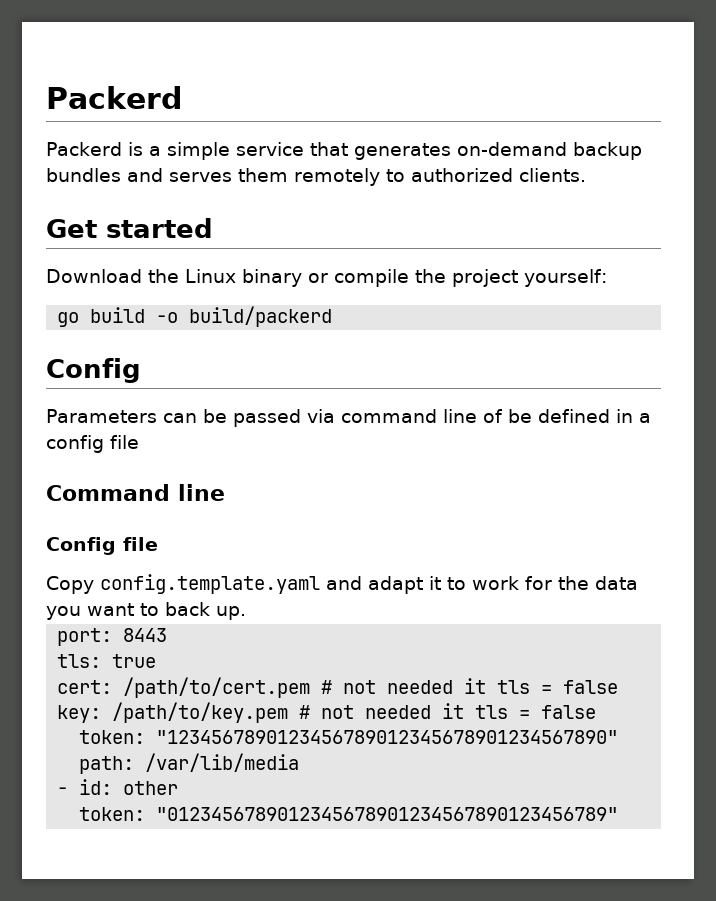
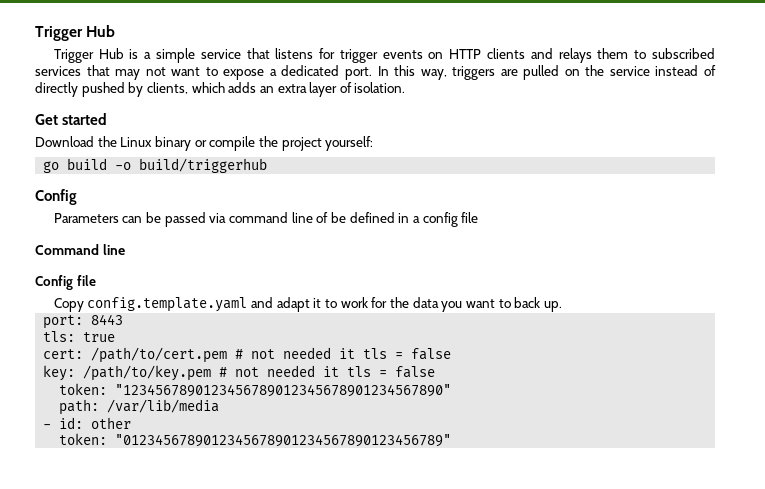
[46,86,182,109] [46,142,122,156] Packerd // Packerd -> [35,25,116,41] [53,48,124,63] Trigger Hub // Trigger Hub
[353,142,642,160] [46,168,586,186] generates on-demand backup bundles and serves them remotely to authorized clients. -> [275,48,715,63] [35,65,716,80] [35,82,406,97] listens for trigger events on HTTP clients and relays them to subscribed services that may not want to expose a dedicated port. In this way, triggers are pulled on the service instead of directly pushed by clients, which adds an extra layer of isolation.
[189,306,333,327] build/packerd -> [139,158,268,173] build/triggerhub

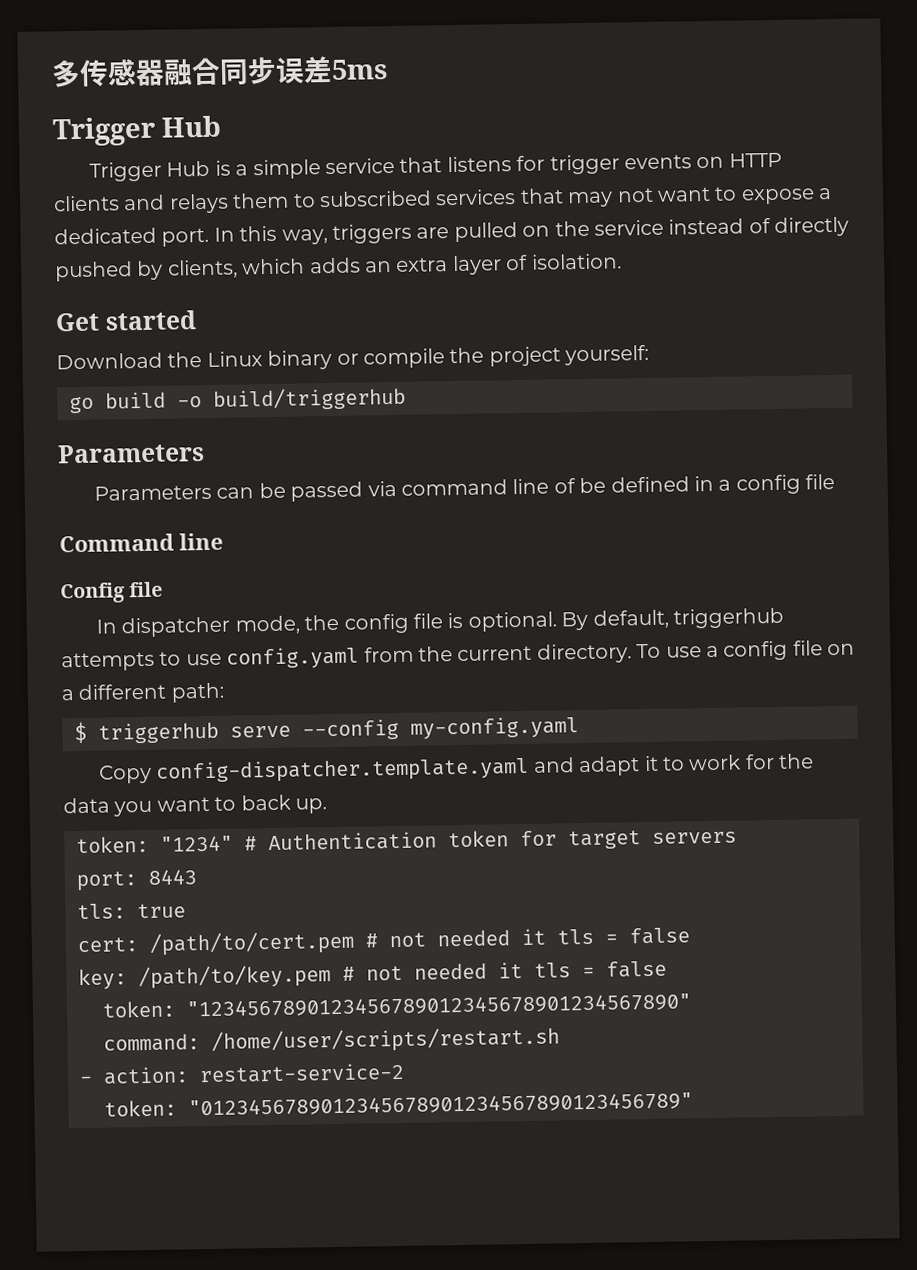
(35, 33) none -> [51,55,388,88] 多传感器融合同步误差5ms //
[35,189,77,205] Config -> [57,443,205,464] Parameters
(96, 280) none -> [95,607,784,638] [61,640,856,672] [61,682,225,703] [74,716,579,744] // In dispatcher mode, the config file is optional. By default, triggerhub attempts to use config.yaml from the current directory. To use a config file on a different path: // $ triggerhub serve --config my-config.yaml
[87,297,248,312] config.template.yaml -> [155,756,530,784] config-dispatcher.template.yaml
(562, 306) none -> [76,830,737,854] // token: "1234" # Authentication token for target servers
[59,399,220,415] path: /var/lib/media -> [103,1026,560,1054] command: /home/user/scripts/restart.sh
[59,417,132,429] id: other -> [103,1062,405,1085] action: restart-service-2

